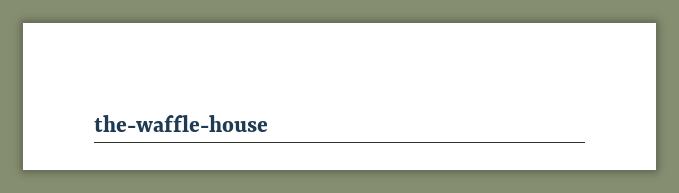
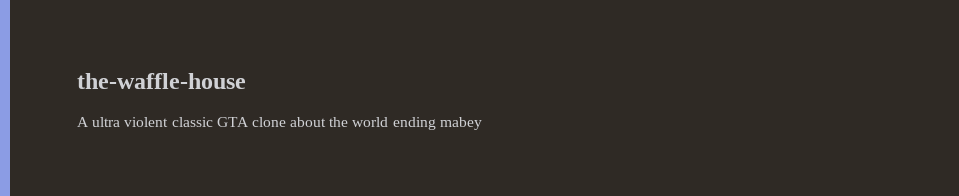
(268, 123) none -> [77,117,482,130] // A ultra violent classic GTA clone about the world ending mabey

